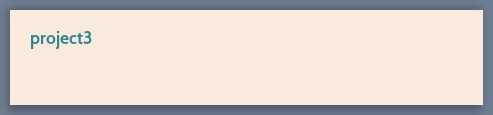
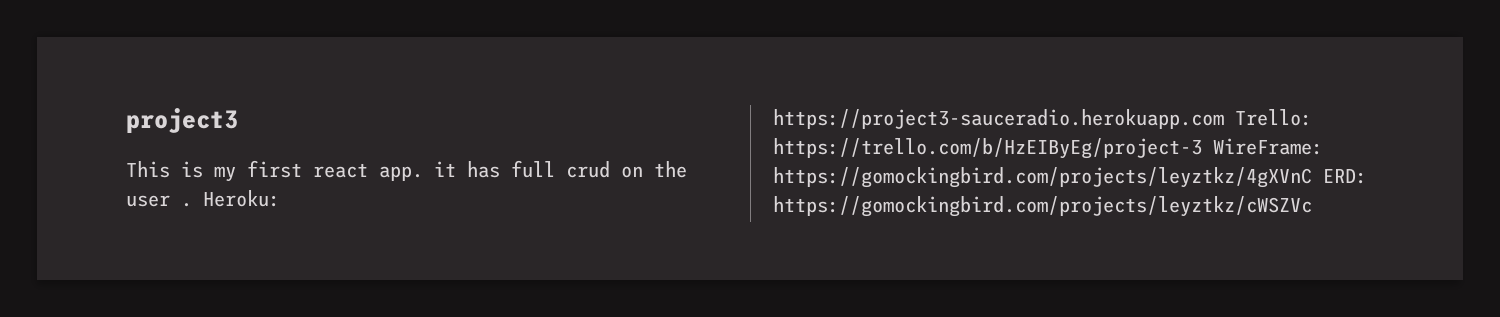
(92, 40) none -> [126,160,687,182] [126,190,280,207] [773,109,1312,129] [773,138,1323,159] [773,167,1367,188] [773,196,1312,217] // This is my first react app. it has full crud on the user . Heroku: https://project3-sauceradio.herokuapp.com Trello: https://trello.com/b/HzEIByEg/project-3 WireFrame: https://gomockingbird.com/projects/leyztkz/4gXVnC ERD: https://gomockingbird.com/projects/leyztkz/cWSZVc

